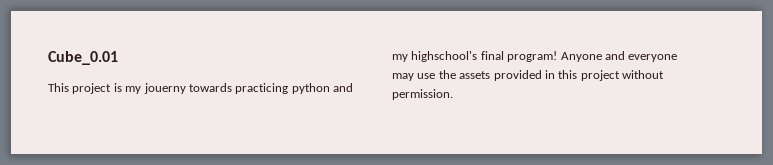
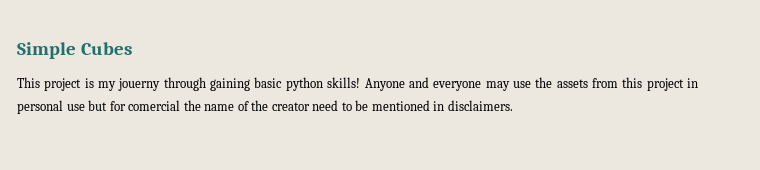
[48,51,118,65] Cube_0.01 -> [17,42,132,59] Simple Cubes
[188,83,353,94] [392,51,558,62] towards practicing python and my highschool's final program! -> [163,77,361,91] through gaining basic python skills!
[493,70,664,81] [392,89,453,100] provided in this project without permission. -> [591,77,699,91] [17,100,513,114] from this project in personal use but for comercial the name of the creator need to be mentioned in disclaimers.

